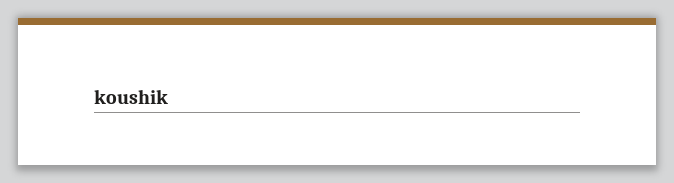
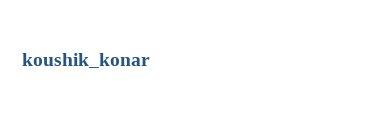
[94,89,168,104] koushik -> [22,53,150,68] koushik_konar

